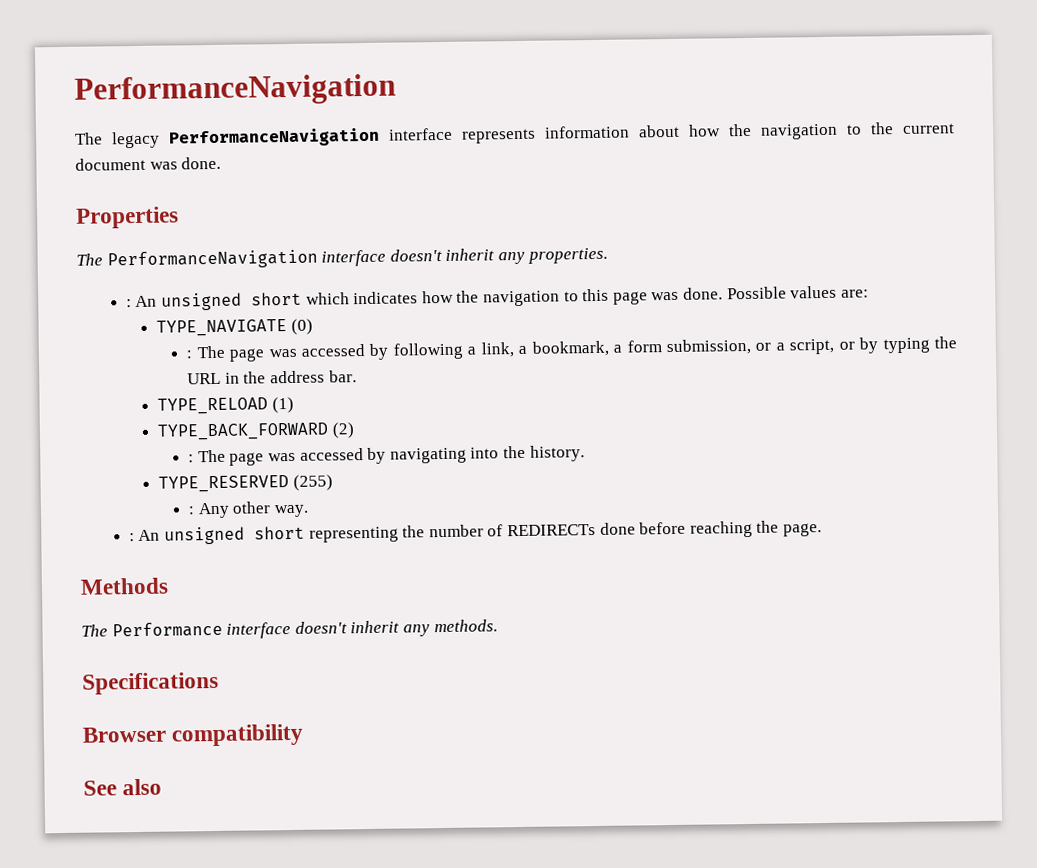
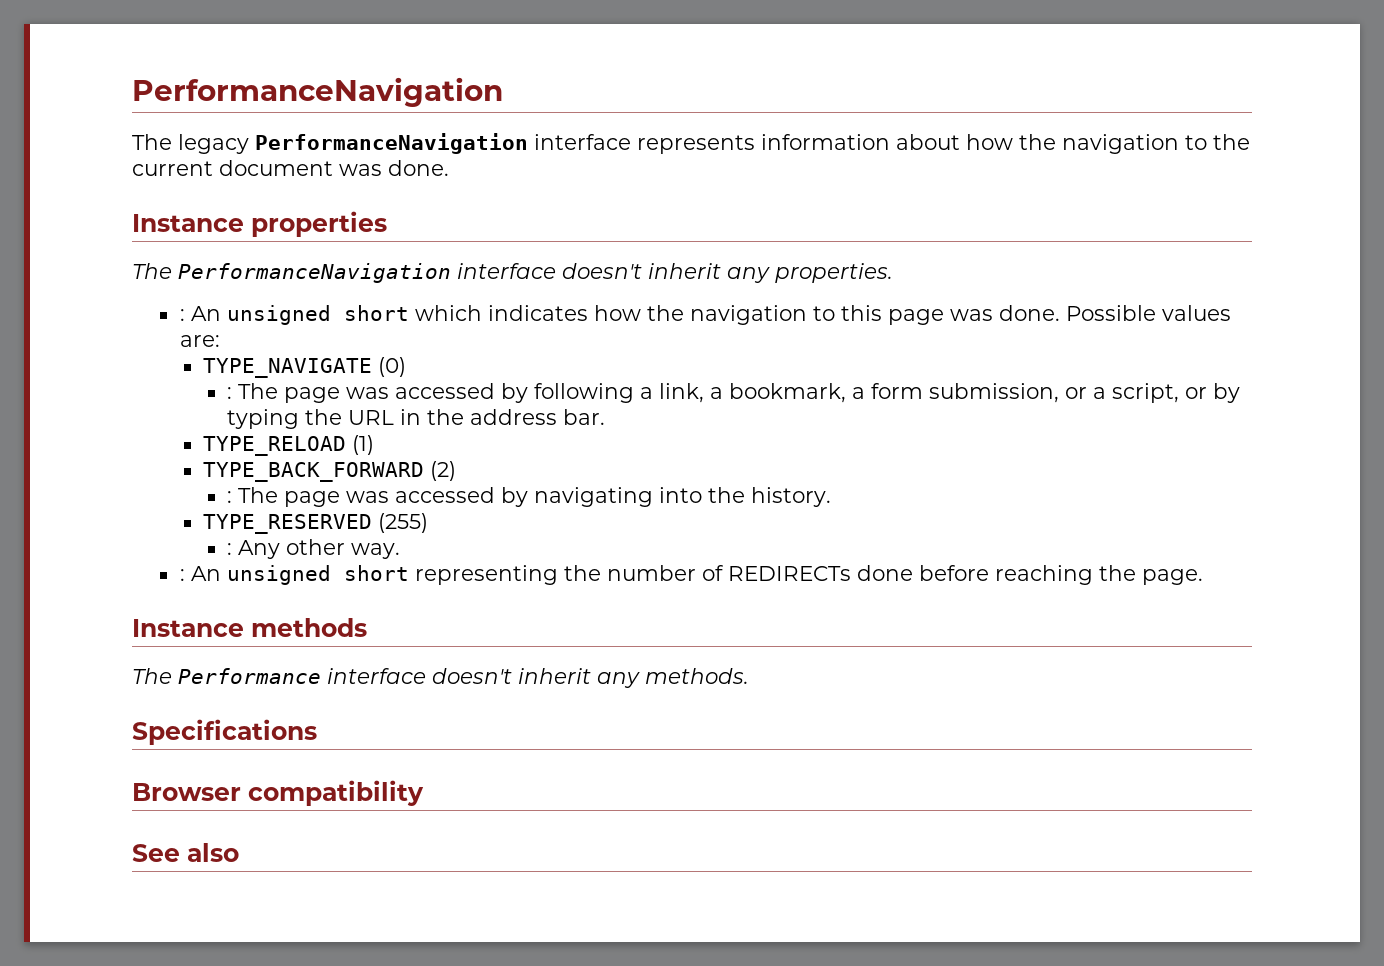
[76,206,179,229] Properties -> [132,211,387,237] Instance properties
[80,577,169,595] Methods -> [132,618,367,637] Instance methods

